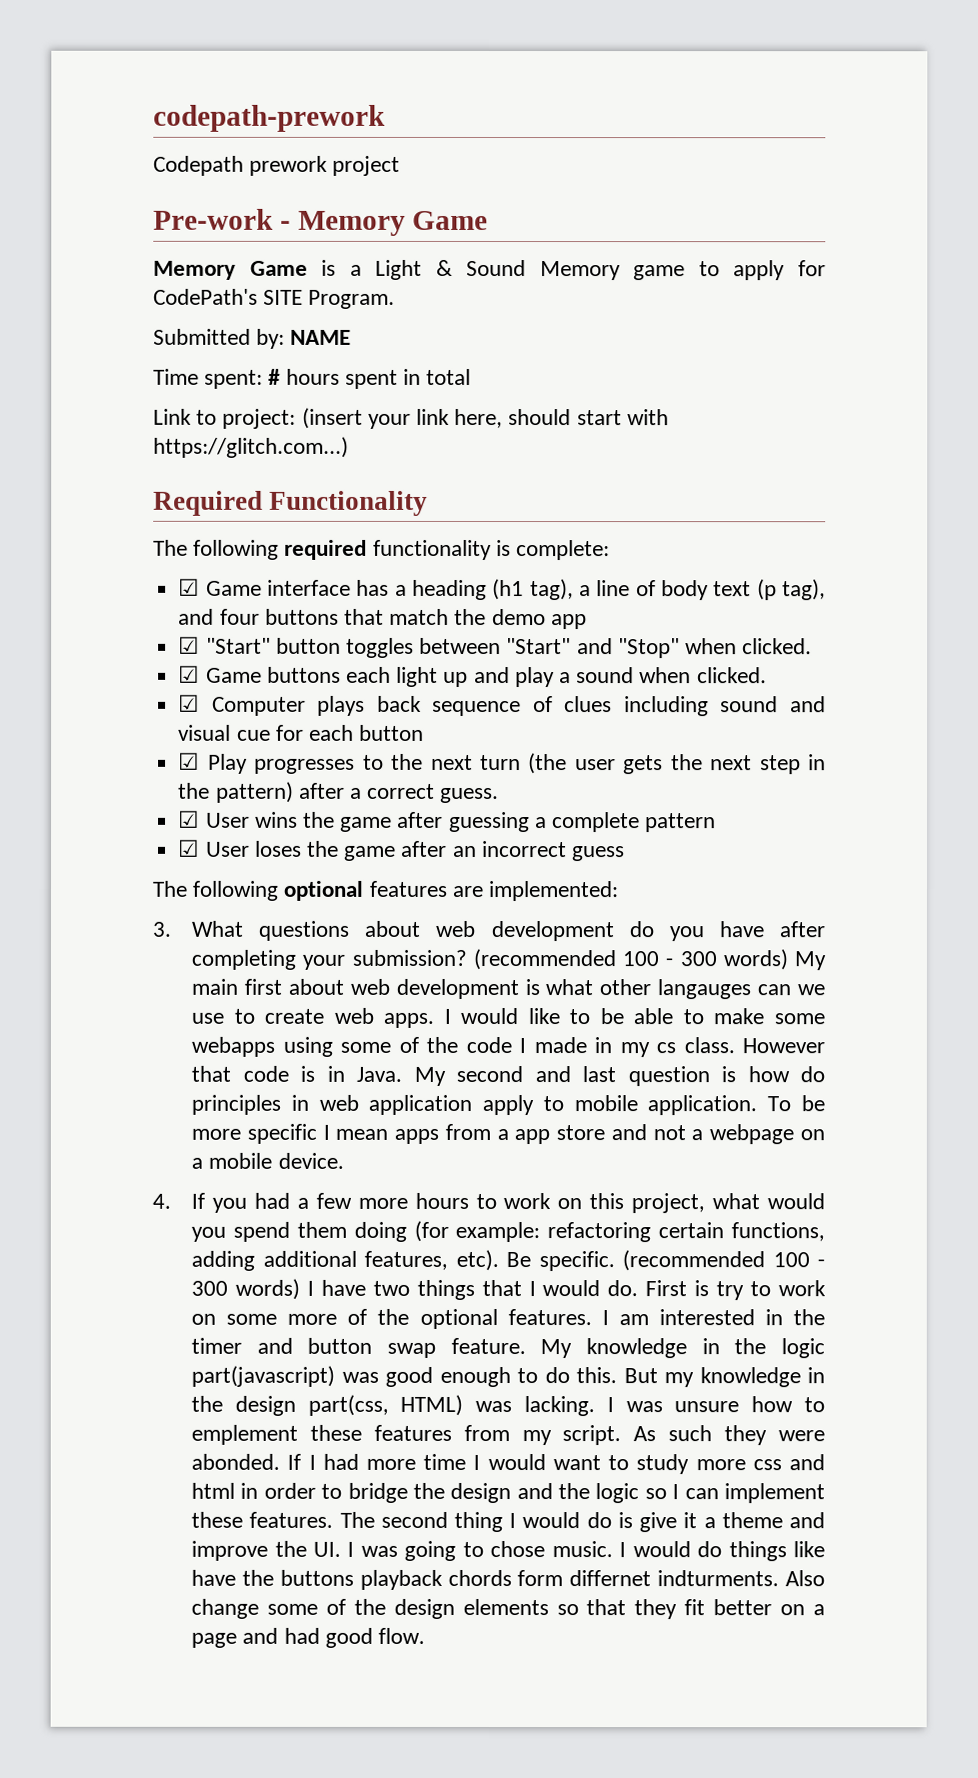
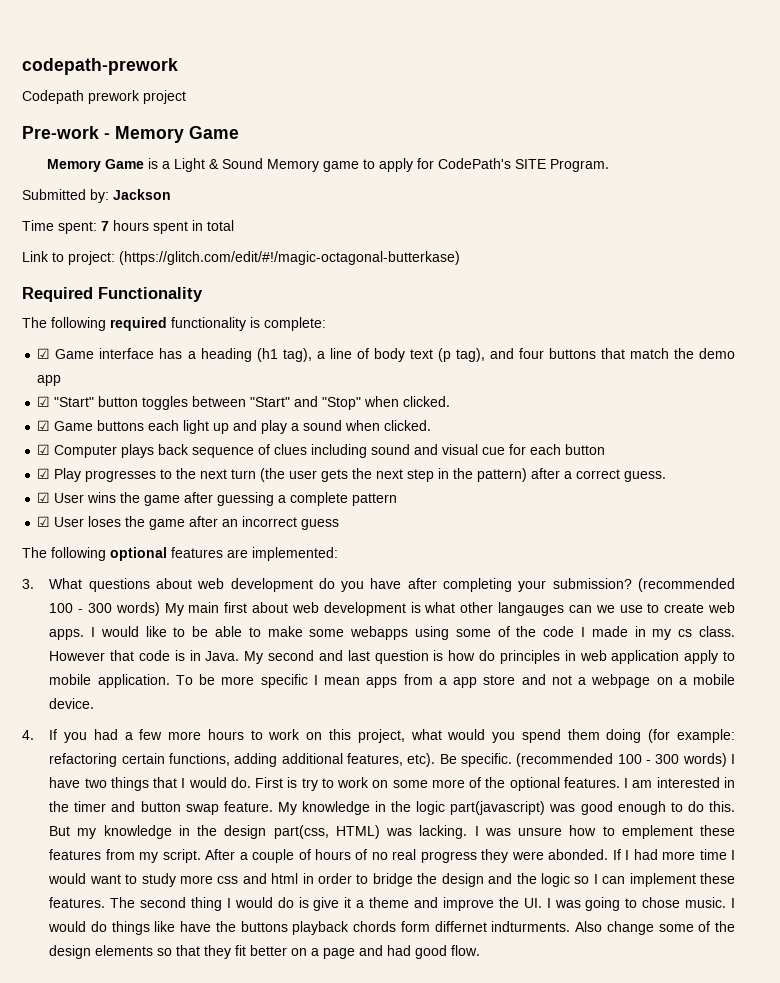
[290,329,352,345] NAME -> [113,189,171,200] Jackson
[268,368,282,385] # -> [101,221,109,231] 7
[301,407,669,429] [153,436,349,458] (insert your link here, should start with https://glitch.com...) -> [119,251,460,265] (https://glitch.com/edit/#!/magic-octagonal-butterkase)
[633,1425,713,1442] As such -> [205,849,477,863] After a couple of hours of no real progress

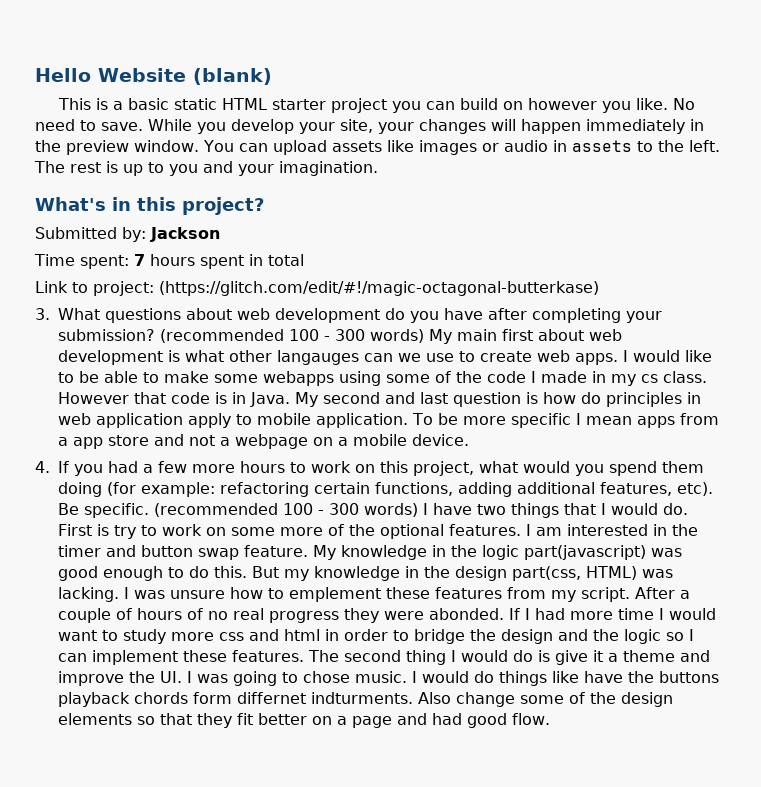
[22,58,178,75] [22,90,186,104] [22,126,239,143] [47,158,610,172] codepath-prework // Codepath prework project // Pre-work - Memory Game // Memory Game is a Light & Sound Memory game to apply for CodePath's SITE Program. -> [35,68,272,85] [57,98,695,113] [35,119,704,134] [35,140,720,155] [34,161,378,176] [35,197,264,215] Hello Website (blank) // This is a basic static HTML starter project you can build on however you like. No need to save. While you develop your site, your changes will happen immediately in the preview window. You can upload assets like images or audio in assets to the left. The rest is up to you and your imagination. // What's in this project?
[22,287,203,302] [22,317,326,331] [37,348,735,362] [37,375,62,386] [37,396,451,410] [37,420,432,434] [37,444,606,458] [37,468,667,482] [37,492,398,506] [37,516,340,530] [22,547,338,561] // Required Functionality // The following required functionality is complete: // ☑ Game interface has a heading (h1 tag), a line of body text (p tag), and four buttons that match the demo app // ☑ "Start" button toggles between "Start" and "Stop" when clicked. // ☑ Game buttons each light up and play a sound when clicked. // ☑ Computer plays back sequence of clues including sound and visual cue for each button // ☑ Play progresses to the next turn (the user gets the next step in the pattern) after a correct guess. // ☑ User wins the game after guessing a complete pattern // ☑ User loses the game after an incorrect guess // The following optional features are implemented: -> (599, 288) none

